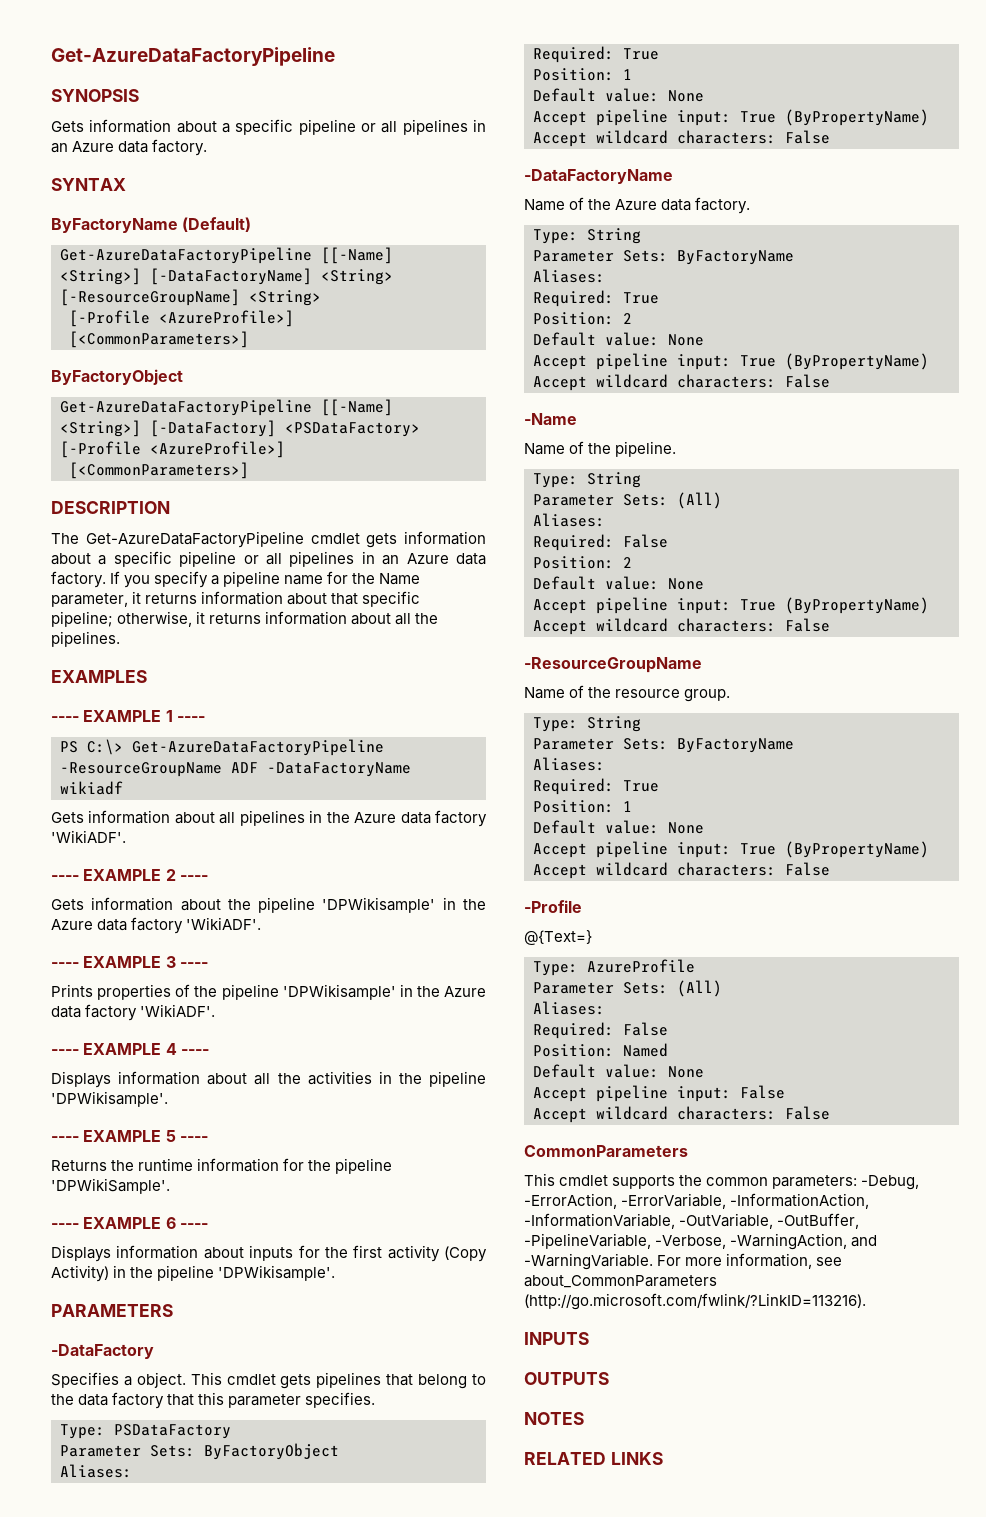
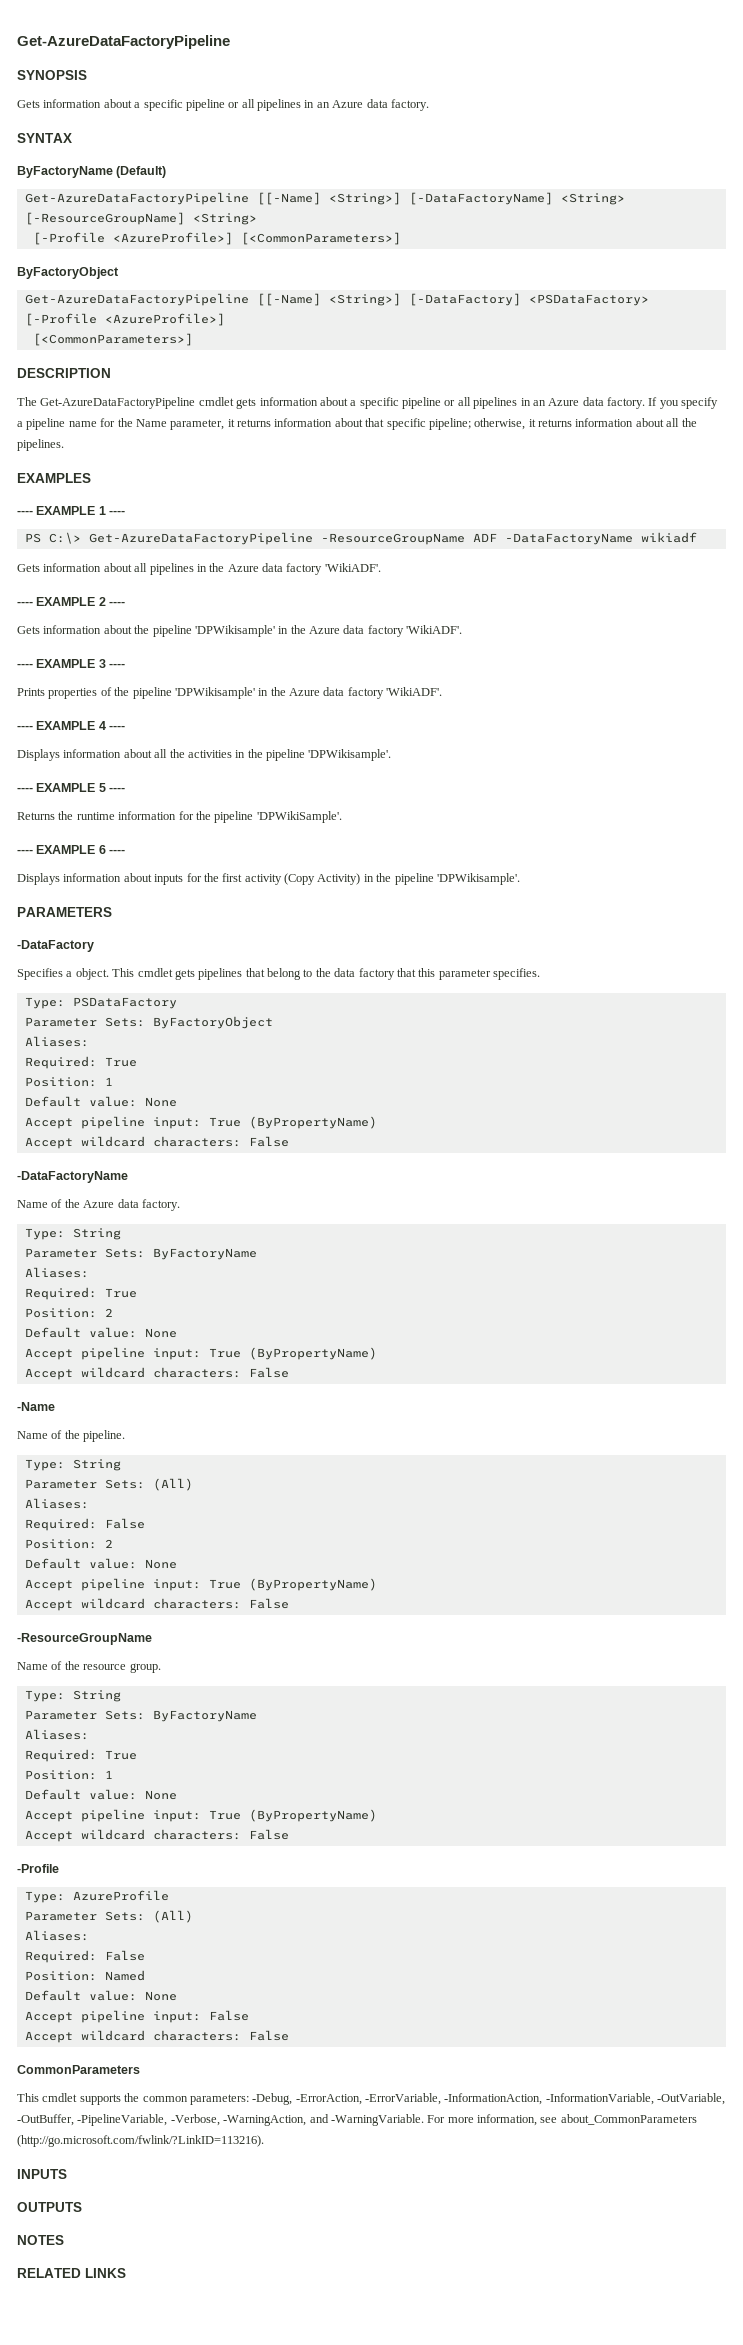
[524,930,592,945] // @{Text=} -> (59, 1868) none

